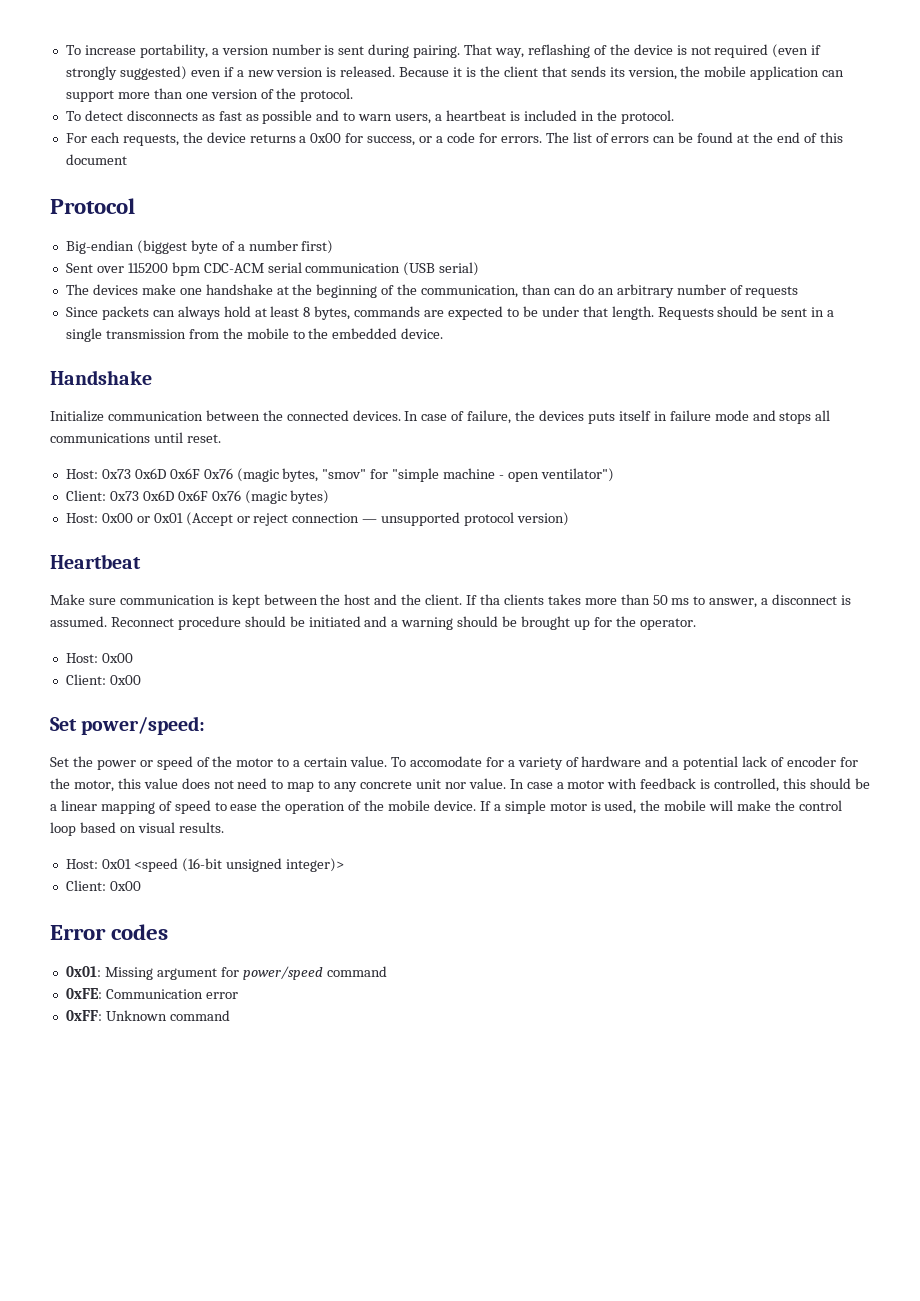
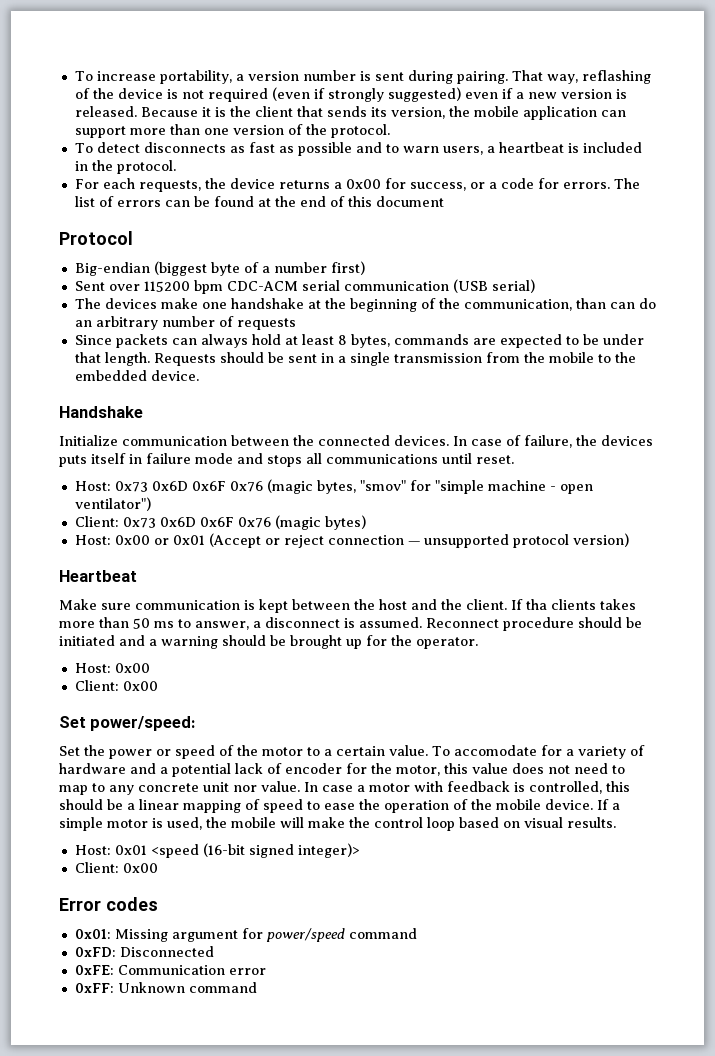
[225,858,282,872] unsigned -> [248,844,294,858] signed
(387, 971) none -> [74,946,214,957] // 0xFD: Disconnected

